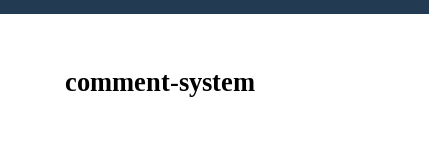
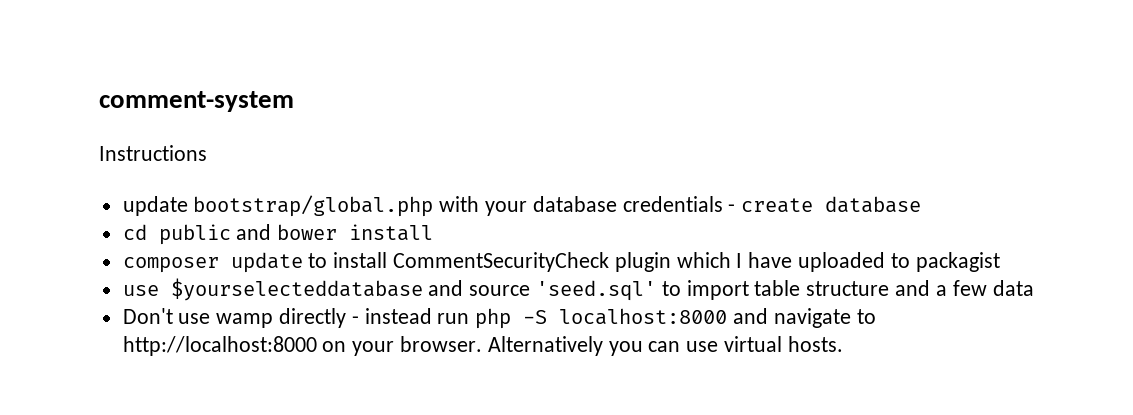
(255, 86) none -> [99,145,207,161] [122,195,922,217] [122,224,434,245] [122,252,1000,273] [122,278,1034,301] [122,308,876,329] [122,336,843,356] // Instructions // update bootstrap/global.php with your database credentials - create database // cd public and bower install // composer update to install CommentSecurityCheck plugin which I have uploaded to packagist // use $yourselecteddatabase and source 'seed.sql' to import table structure and a few data // Don't use wamp directly - instead run php -S localhost:8000 and navigate to http://localhost:8000 on your browser. Alternatively you can use virtual hosts.

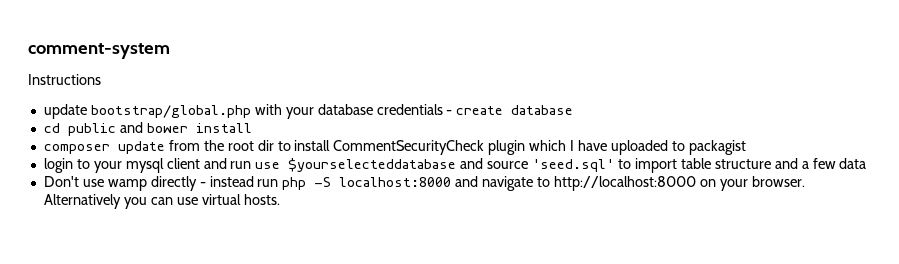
(303, 262) none -> [168,140,274,151] from the root dir
(1000, 262) none -> [43,158,252,173] login to your mysql client and run

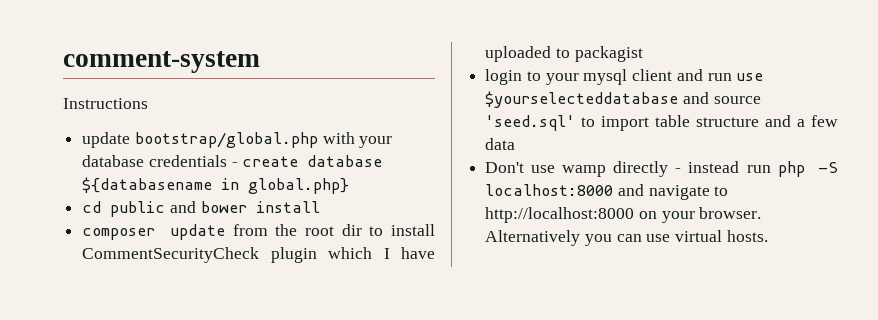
(574, 110) none -> [82,177,350,194] ${databasename in global.php}

